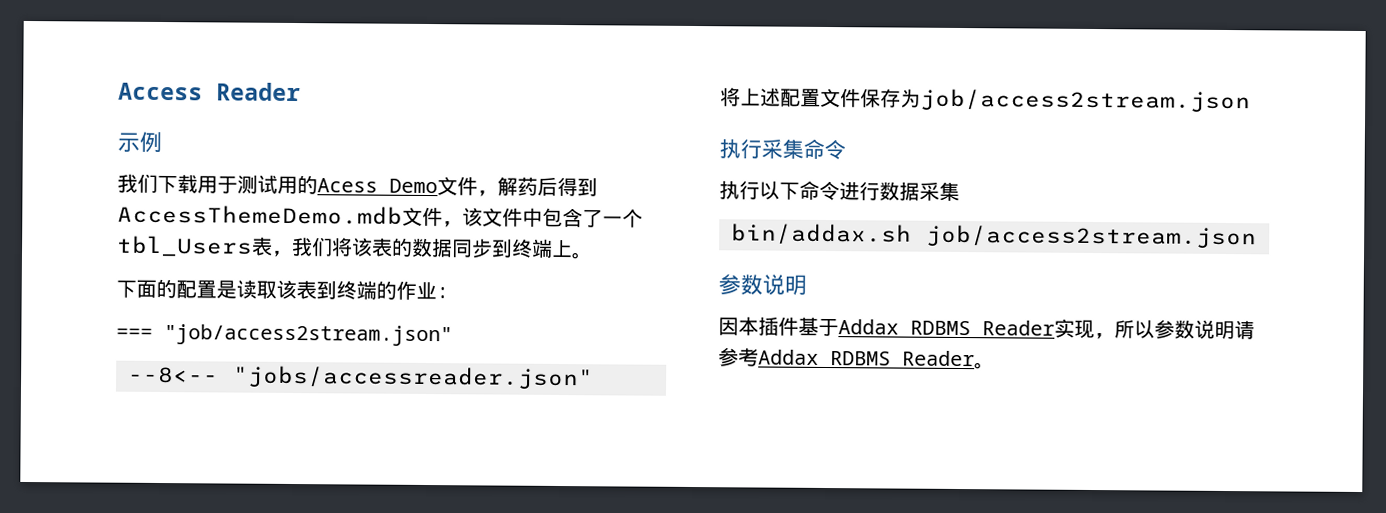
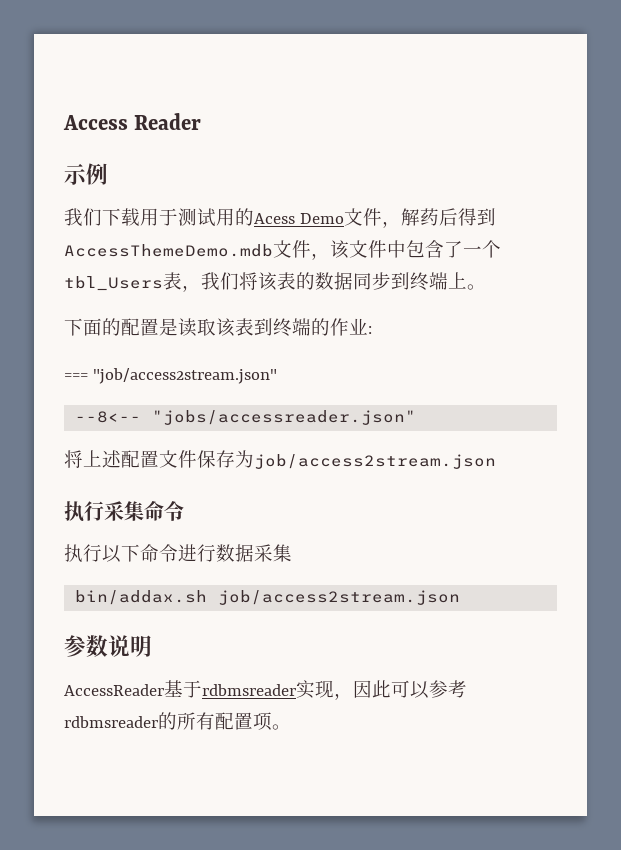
[718,316,1255,340] [718,347,975,367] 因本插件基于Addax RDBMS Reader实现，所以参数说明请参考Addax RDBMS Reader -> [64,680,467,700] [64,712,272,731] AccessReader基于rdbmsreader实现，因此可以参考rdbmsreader的所有配置项

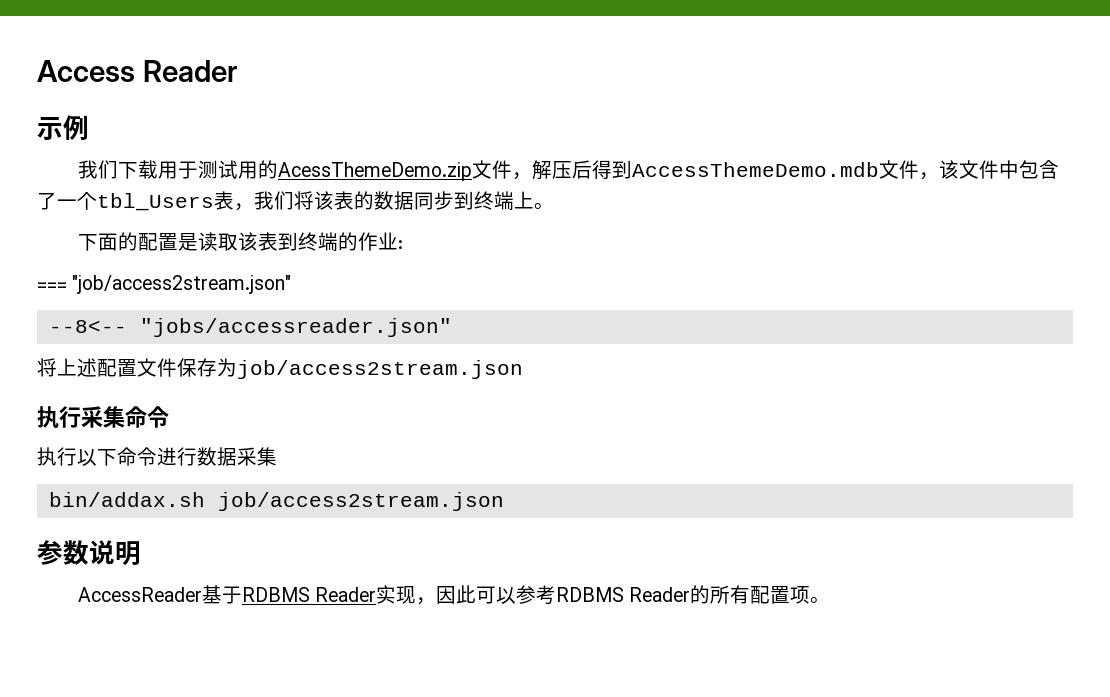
[254,213,344,224] Acess Demo -> [277,162,472,181] AcessThemeDemo.zip
[419,208,439,226] 药 -> [551,161,572,179] 压
[202,684,296,696] rdbmsreader -> [241,587,376,602] RDBMS Reader
[64,716,158,728] rdbmsreader -> [555,587,691,602] RDBMS Reader

